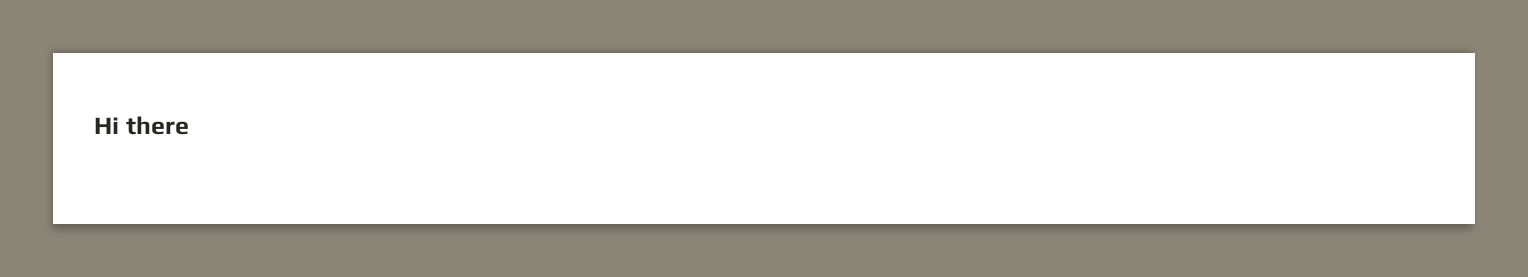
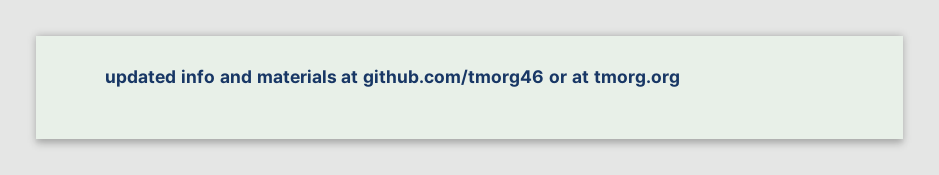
[94,116,189,135] Hi there -> [105,69,680,87] updated info and materials at github.com/tmorg46 or at tmorg.org

